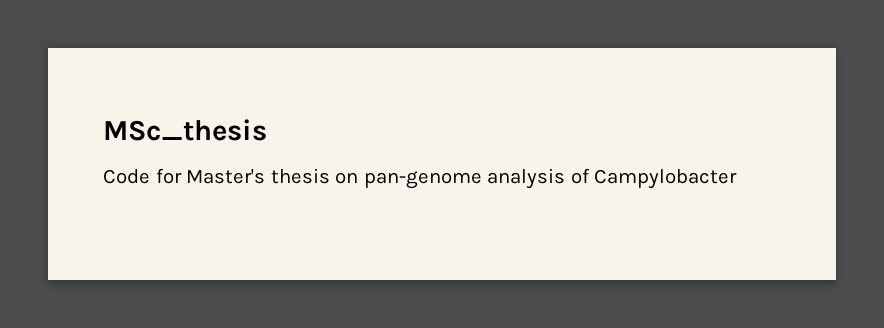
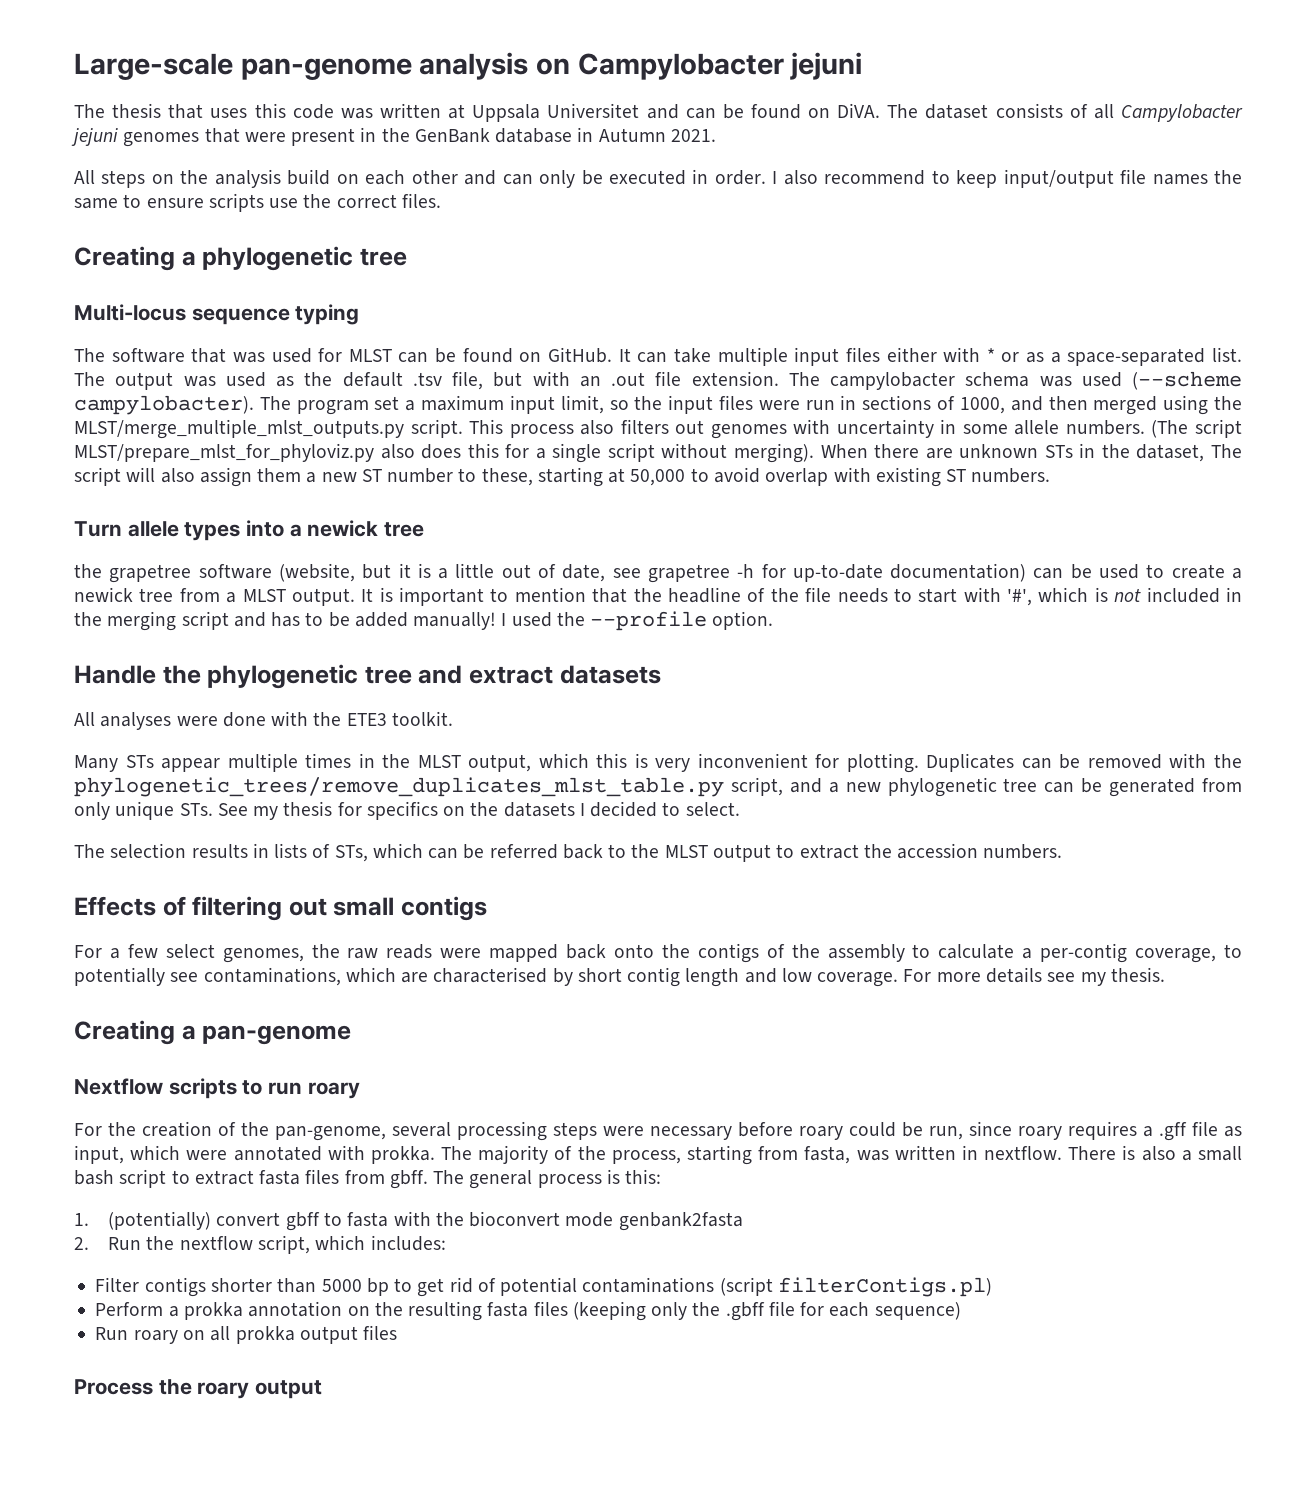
[103,119,267,141] [103,168,738,189] MSc_thesis // Code for Master's thesis on pan-genome analysis of Campylobacter -> [74,52,863,80] [74,103,1243,122] [71,127,716,147] [74,169,1242,188] [74,193,441,212] [74,246,407,271] [74,304,360,325] [74,347,1242,366] [74,371,1242,390] [74,395,1243,415] [74,419,1242,439] [74,443,1242,463] [74,467,1051,487] [74,520,425,541] [74,563,1243,583] [74,587,1242,606] [74,611,774,631] [74,664,661,689] [74,711,453,730] [74,753,1242,773] [74,777,1242,797] [74,801,740,820] [74,843,1063,862] [74,896,488,921] [74,943,1242,963] [74,967,1165,987] [74,1020,352,1045] [74,1078,360,1099] [74,1121,1242,1141] [74,1145,1242,1165] [74,1169,662,1189] [74,1211,743,1231] [74,1235,446,1254] [95,1277,992,1297] [95,1301,961,1321] [95,1325,398,1344] [74,1379,323,1399] Large-scale pan-genome analysis on Campylobacter jejuni // The thesis that uses this code was written at Uppsala Universitet and can be found on DiVA. The dataset consists of all Campylobacter jejuni genomes that were present in the GenBank database in Autumn 2021. // All steps on the analysis build on each other and can only be executed in order. I also recommend to keep input/output file names the same to ensure scripts use the correct files. // Creating a phylogenetic tree // Multi-locus sequence typing // The software that was used for MLST can be found on GitHub. It can take multiple input files either with * or as a space-separated list. The output was used as the default .tsv file, but with an .out file extension. The campylobacter schema was used (--scheme campylobacter). The program set a maximum input limit, so the input files were run in sections of 1000, and then merged using the MLST/merge_multiple_mlst_outputs.py script. This process also filters out genomes with uncertainty in some allele numbers. (The script MLST/prepare_mlst_for_phyloviz.py also does this for a single script without merging). When there are unknown STs in the dataset, The script will also assign them a new ST number to these, starting at 50,000 to avoid overlap with existing ST numbers. // Turn allele types into a newick tree // the grapetree software (website, but it is a little out of date, see grapetree -h for up-to-date documentation) can be used to create a newick tree from a MLST output. It is important to mention that the headline of the file needs to start with '#', which is not included in the merging script and has to be added manually! I used the --profile option. // Handle the phylogenetic tree and extract datasets // All analyses were done with the ETE3 toolkit. // Many STs appear multiple times in the MLST output, which this is very inconvenient for plotting. Duplicates can be removed with the phylogenetic_trees/remove_duplicates_mlst_table.py script, and a new phylogenetic tree can be generated from only unique STs. See my thesis for specifics on the datasets I decided to select. // The selection results in lists of STs, which can be referred back to the MLST output to extract the accession numbers. // Effects of filtering out small contigs // For a few select genomes, the raw reads were mapped back onto the contigs of the assembly to calculate a per-contig coverage, to potentially see contaminations, which are characterised by short contig length and low coverage. For more details see my thesis. // Creating a pan-genome // Nextflow scripts to run roary // For the creation of the pan-genome, several processing steps were necessary before roary could be run, since roary requires a .gff file as input, which were annotated with prokka. The majority of the process, starting from fasta, was written in nextflow. There is also a small bash script to extract fasta files from gbff. The general process is this: // 1. (potentially) convert gbff to fasta with the bioconvert mode genbank2fasta // 2. Run the nextflow script, which includes: // Filter contigs shorter than 5000 bp to get rid of potential contaminations (script filterContigs.pl) // Perform a prokka annotation on the resulting fasta files (keeping only the .gbff file for each sequence) // Run roary on all prokka output files // Process the roary output

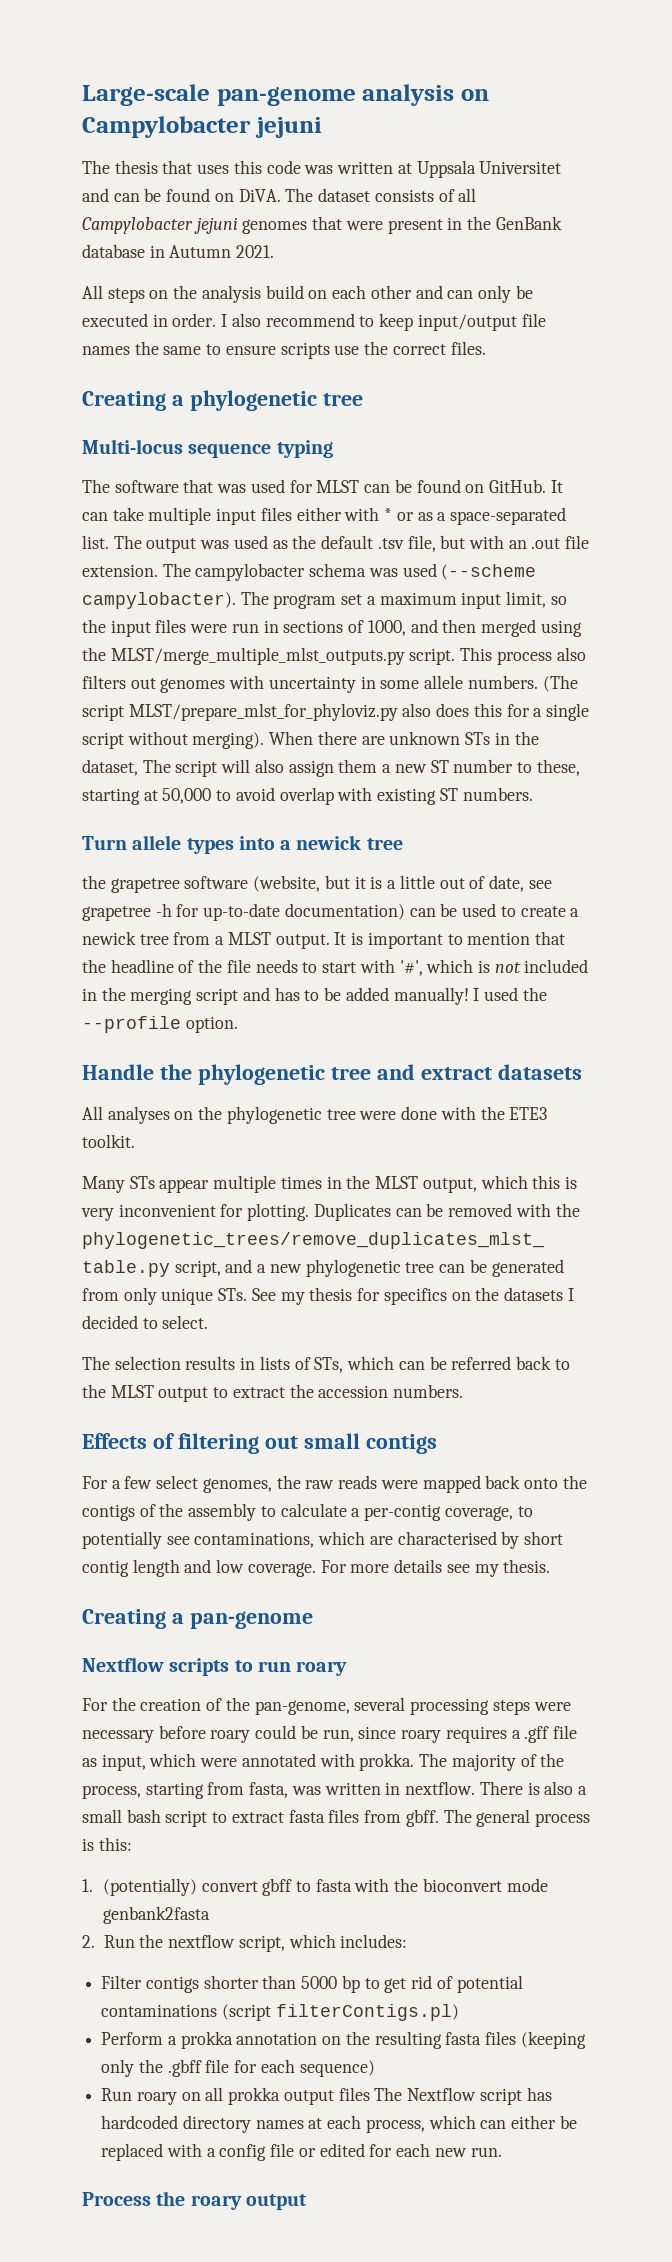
(172, 721) none -> [174,1106,356,1124] on the phylogenetic tree
(398, 1332) none -> [374,2087,552,2105] [101,2115,577,2133] [101,2143,502,2161] The Nextflow script has hardcoded directory names at each process, which can either be replaced with a config file or edited for each new run.

